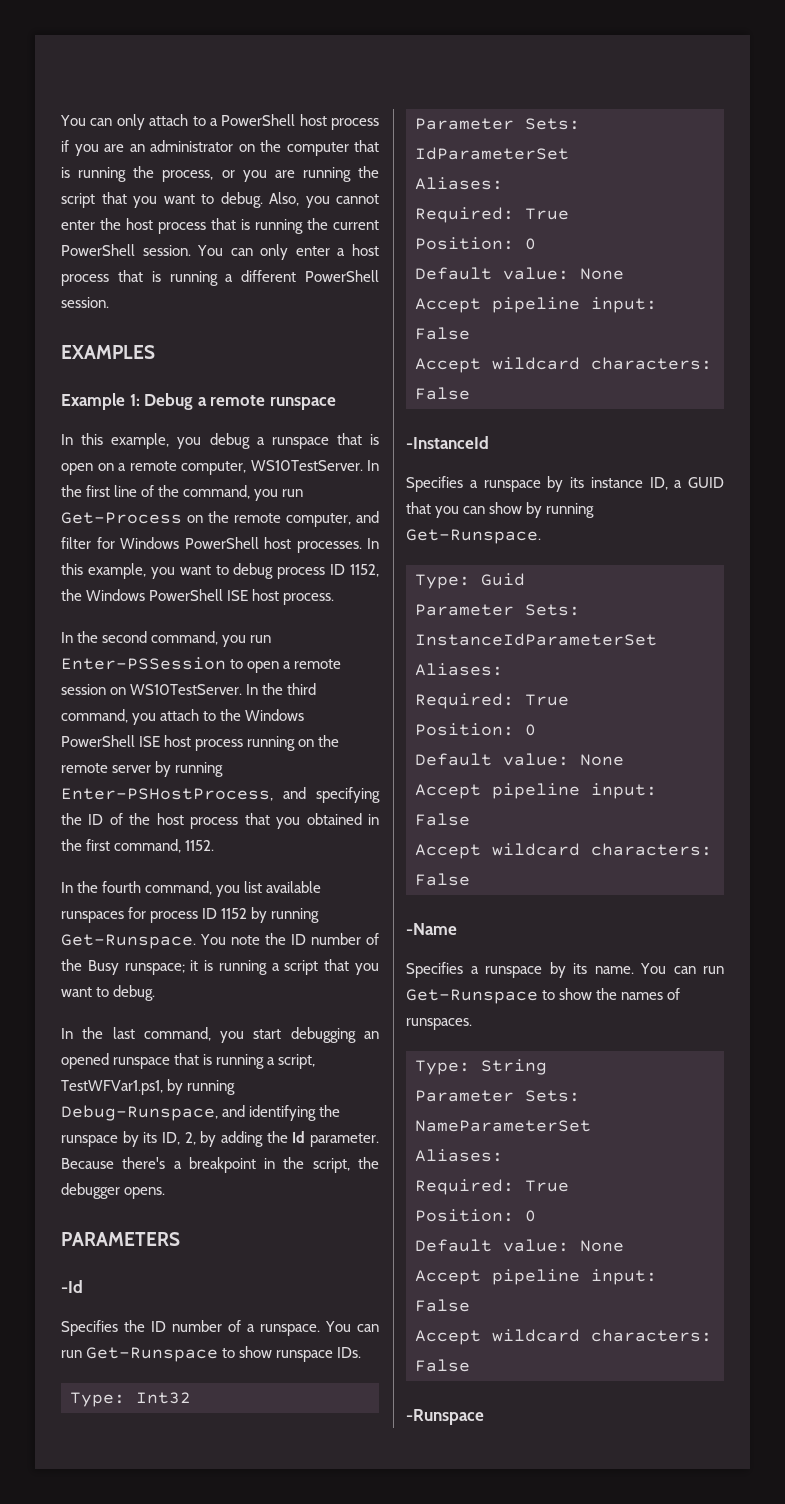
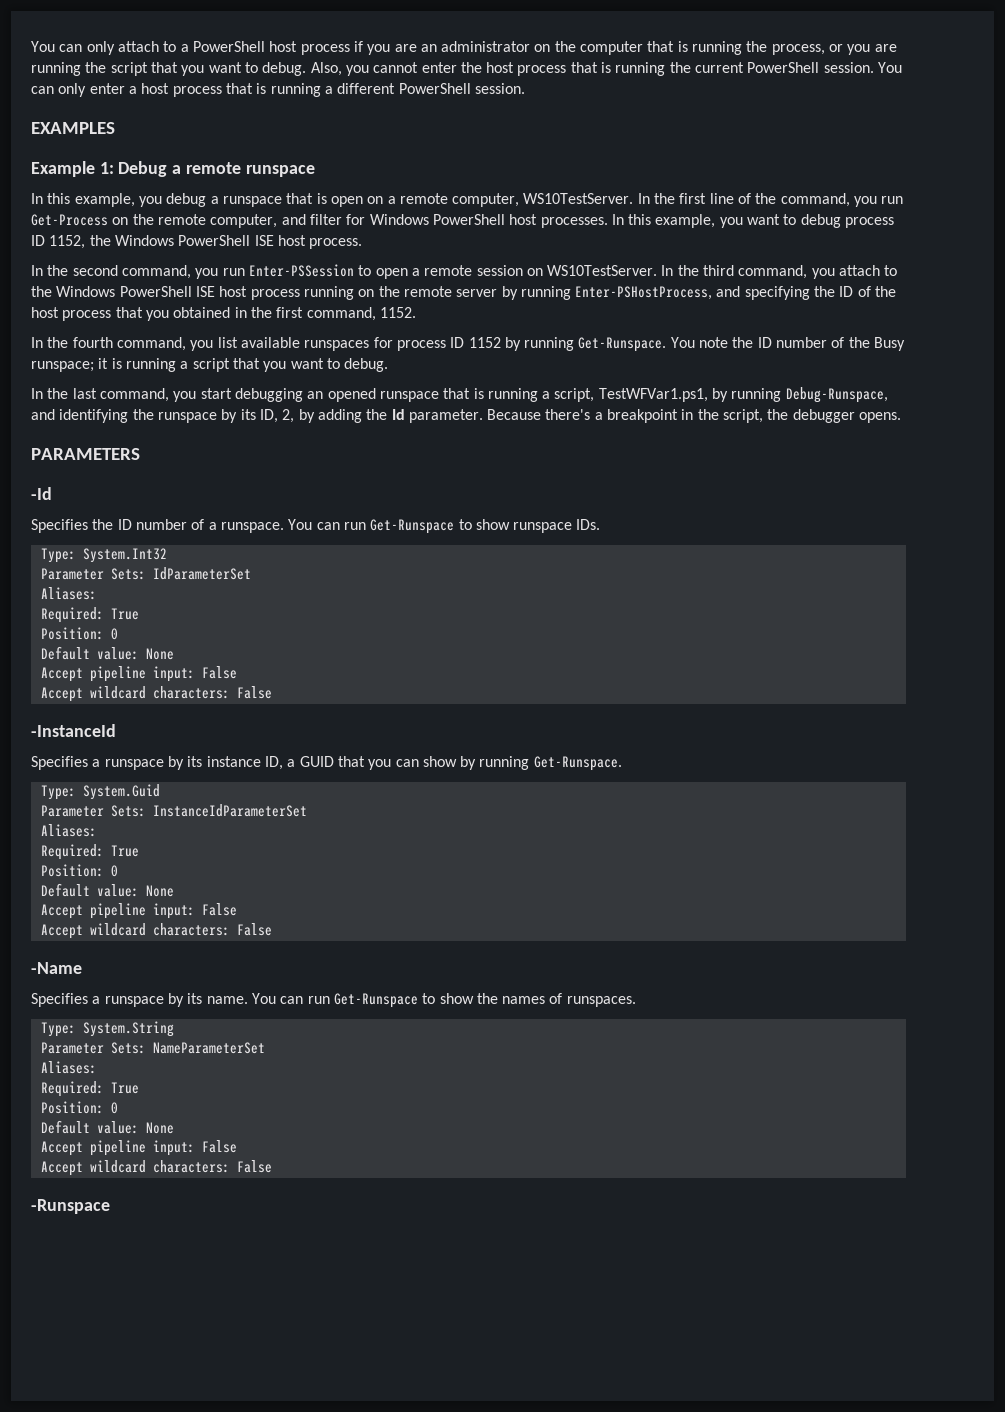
[136,1392,191,1404] Int32 -> [82,548,167,563] System.Int32
[481,573,525,586] Guid -> [82,784,160,800] System.Guid
[481,1059,547,1075] String -> [82,1021,174,1037] System.String

